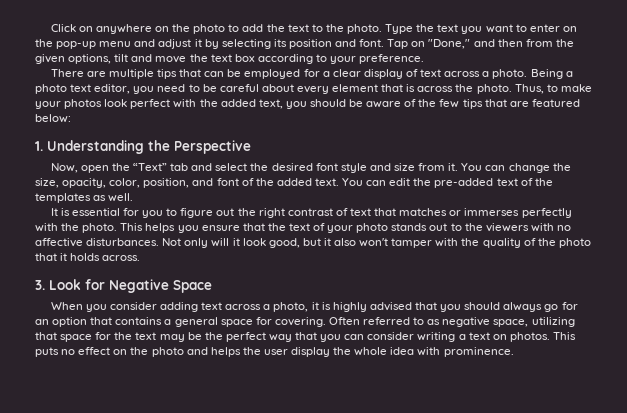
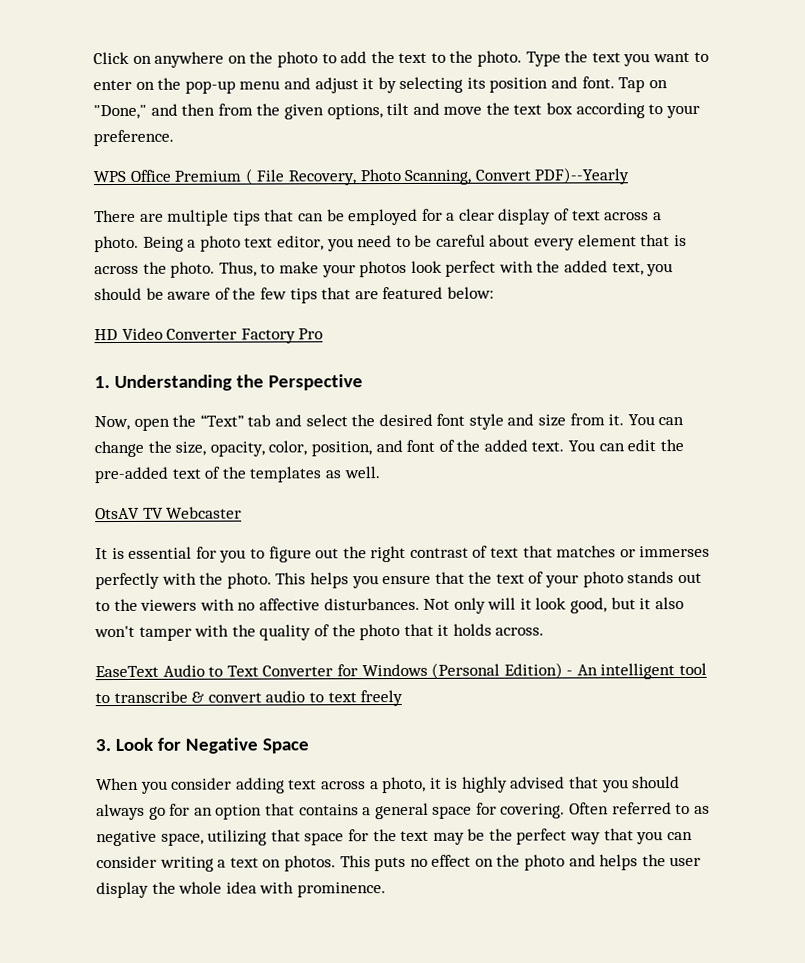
(425, 59) none -> [93,167,630,186] // WPS Office Premium ( File Recovery, Photo Scanning, Convert PDF)--Yearly
(71, 118) none -> [94,327,324,344] // HD Video Converter Factory Pro
(134, 197) none -> [95,506,243,520] // OtsAV TV Webcaster
(141, 258) none -> [95,662,708,680] [95,689,404,707] // EaseText Audio to Text Converter for Windows (Personal Edition) - An intelligent tool to transcribe & convert audio to text freely

